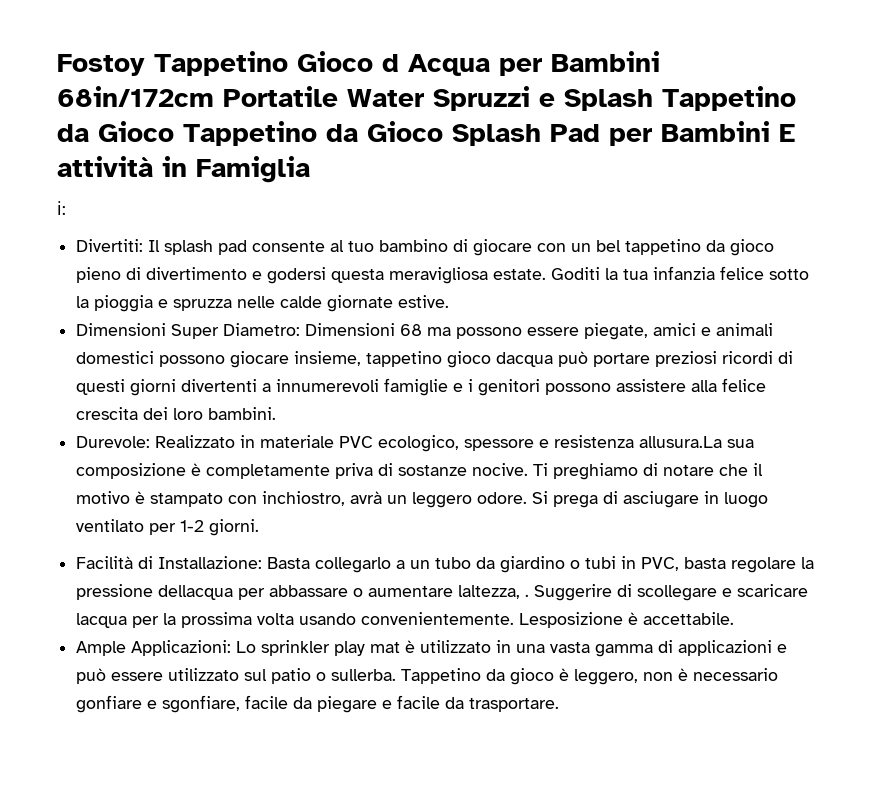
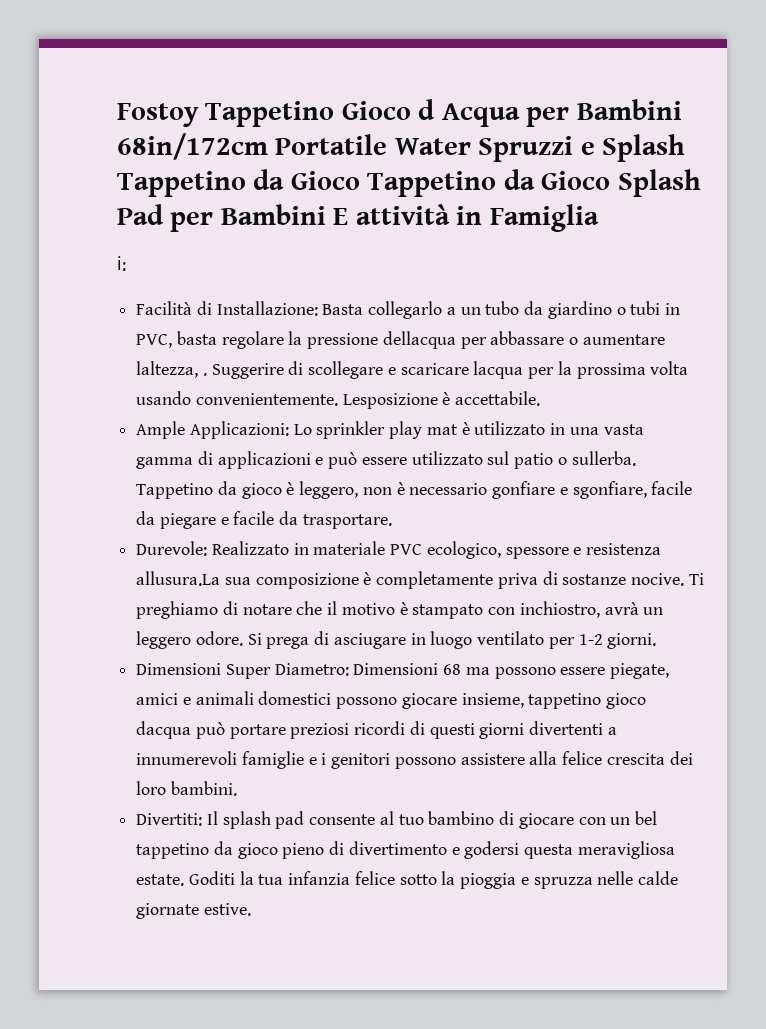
[76,239,775,256] [76,266,810,284] [76,295,450,312] [76,323,774,340] [76,351,794,368] [76,378,767,396] [76,407,277,420] [76,435,755,452] [76,463,764,480] [76,491,769,508] [76,519,260,536] // Divertiti: Il splash pad consente al tuo bambino di giocare con un bel tappetino da gioco pieno di divertimento e godersi questa meravigliosa estate. Goditi la tua infanzia felice sotto la pioggia e spruzza nelle calde giornate estive. // Dimensioni Super Diametro: Dimensioni 68 ma possono essere piegate, amici e animali domestici possono giocare insieme, tappetino gioco dacqua può portare preziosi ricordi di questi giorni divertenti a innumerevoli famiglie e i genitori possono assistere alla felice crescita dei loro bambini. // Durevole: Realizzato in materiale PVC ecologico, spessore e resistenza allusura.La sua composizione è completamente priva di sostanze nocive. Ti preghiamo di notare che il motivo è stampato con inchiostro, avrà un leggero odore. Si prega di asciugare in luogo ventilato per 1-2 giorni. -> (126, 263) none
(560, 705) none -> [136,541,662,559] [136,571,704,589] [136,601,664,619] [136,631,657,649] [136,663,670,679] [136,691,647,709] [136,721,617,739] [136,751,693,769] [136,781,237,796] [136,811,657,829] [136,841,675,859] [136,871,678,889] [136,903,251,919] // Durevole: Realizzato in materiale PVC ecologico, spessore e resistenza allusura.La sua composizione è completamente priva di sostanze nocive. Ti preghiamo di notare che il motivo è stampato con inchiostro, avrà un leggero odore. Si prega di asciugare in luogo ventilato per 1-2 giorni. // Dimensioni Super Diametro: Dimensioni 68 ma possono essere piegate, amici e animali domestici possono giocare insieme, tappetino gioco dacqua può portare preziosi ricordi di questi giorni divertenti a innumerevoli famiglie e i genitori possono assistere alla felice crescita dei loro bambini. // Divertiti: Il splash pad consente al tuo bambino di giocare con un bel tappetino da gioco pieno di divertimento e godersi questa meravigliosa estate. Goditi la tua infanzia felice sotto la pioggia e spruzza nelle calde giornate estive.

